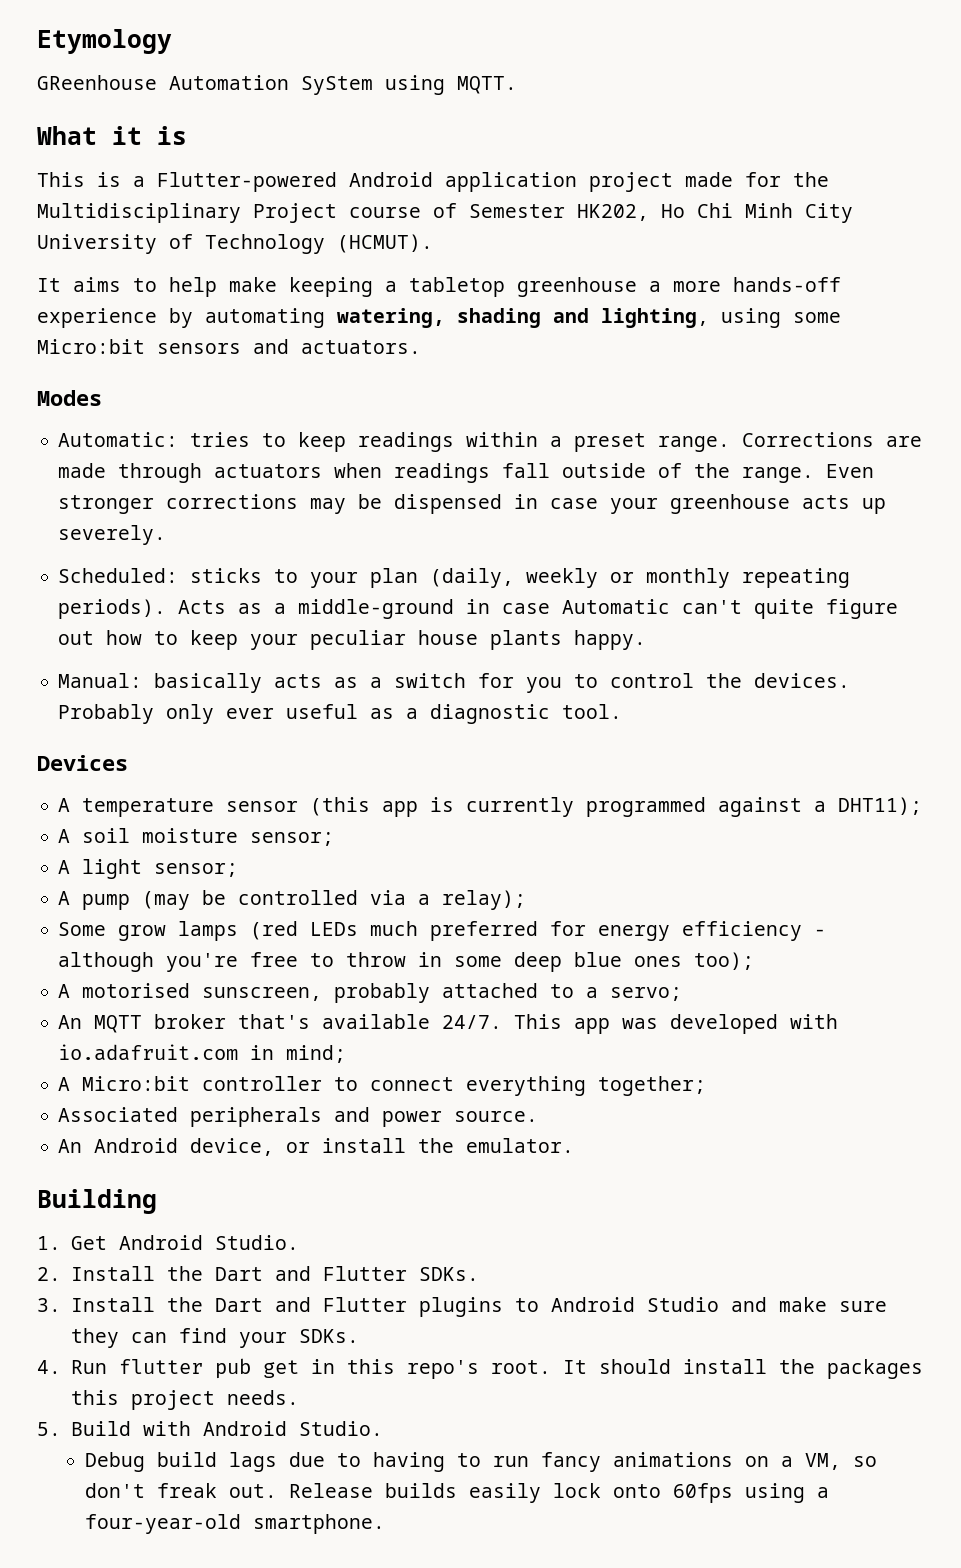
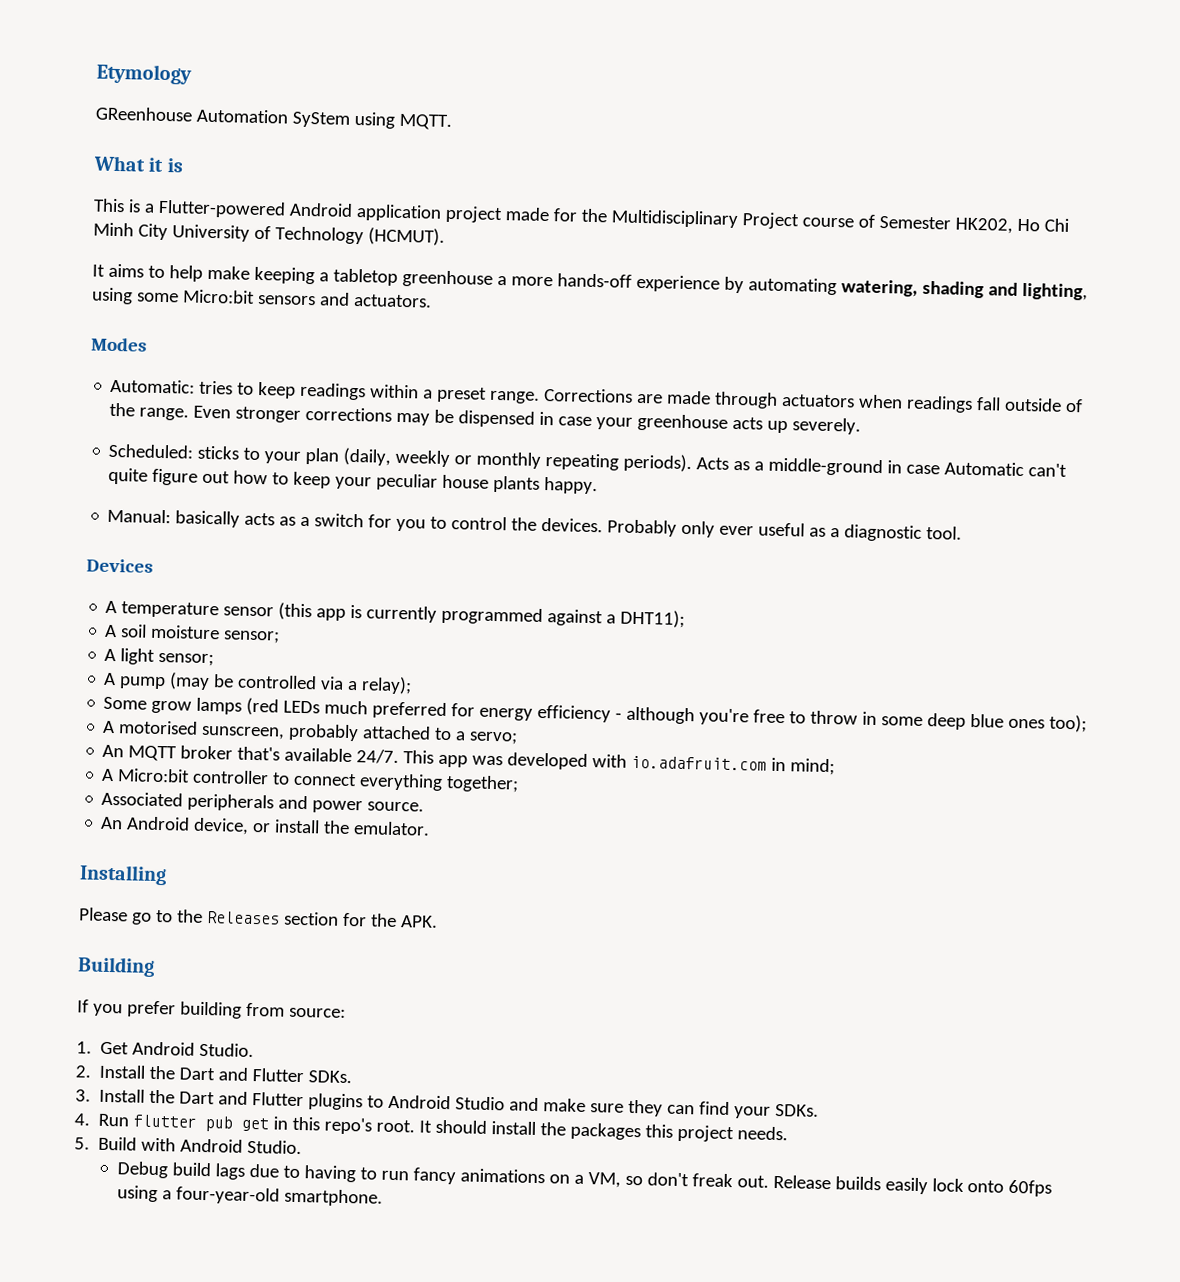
[37,1189,157,1214] Building -> [79,864,167,886] [79,907,438,928] [77,956,155,977] [77,999,346,1019] Installing // Please go to the Releases section for the APK. // Building // If you prefer building from source:

